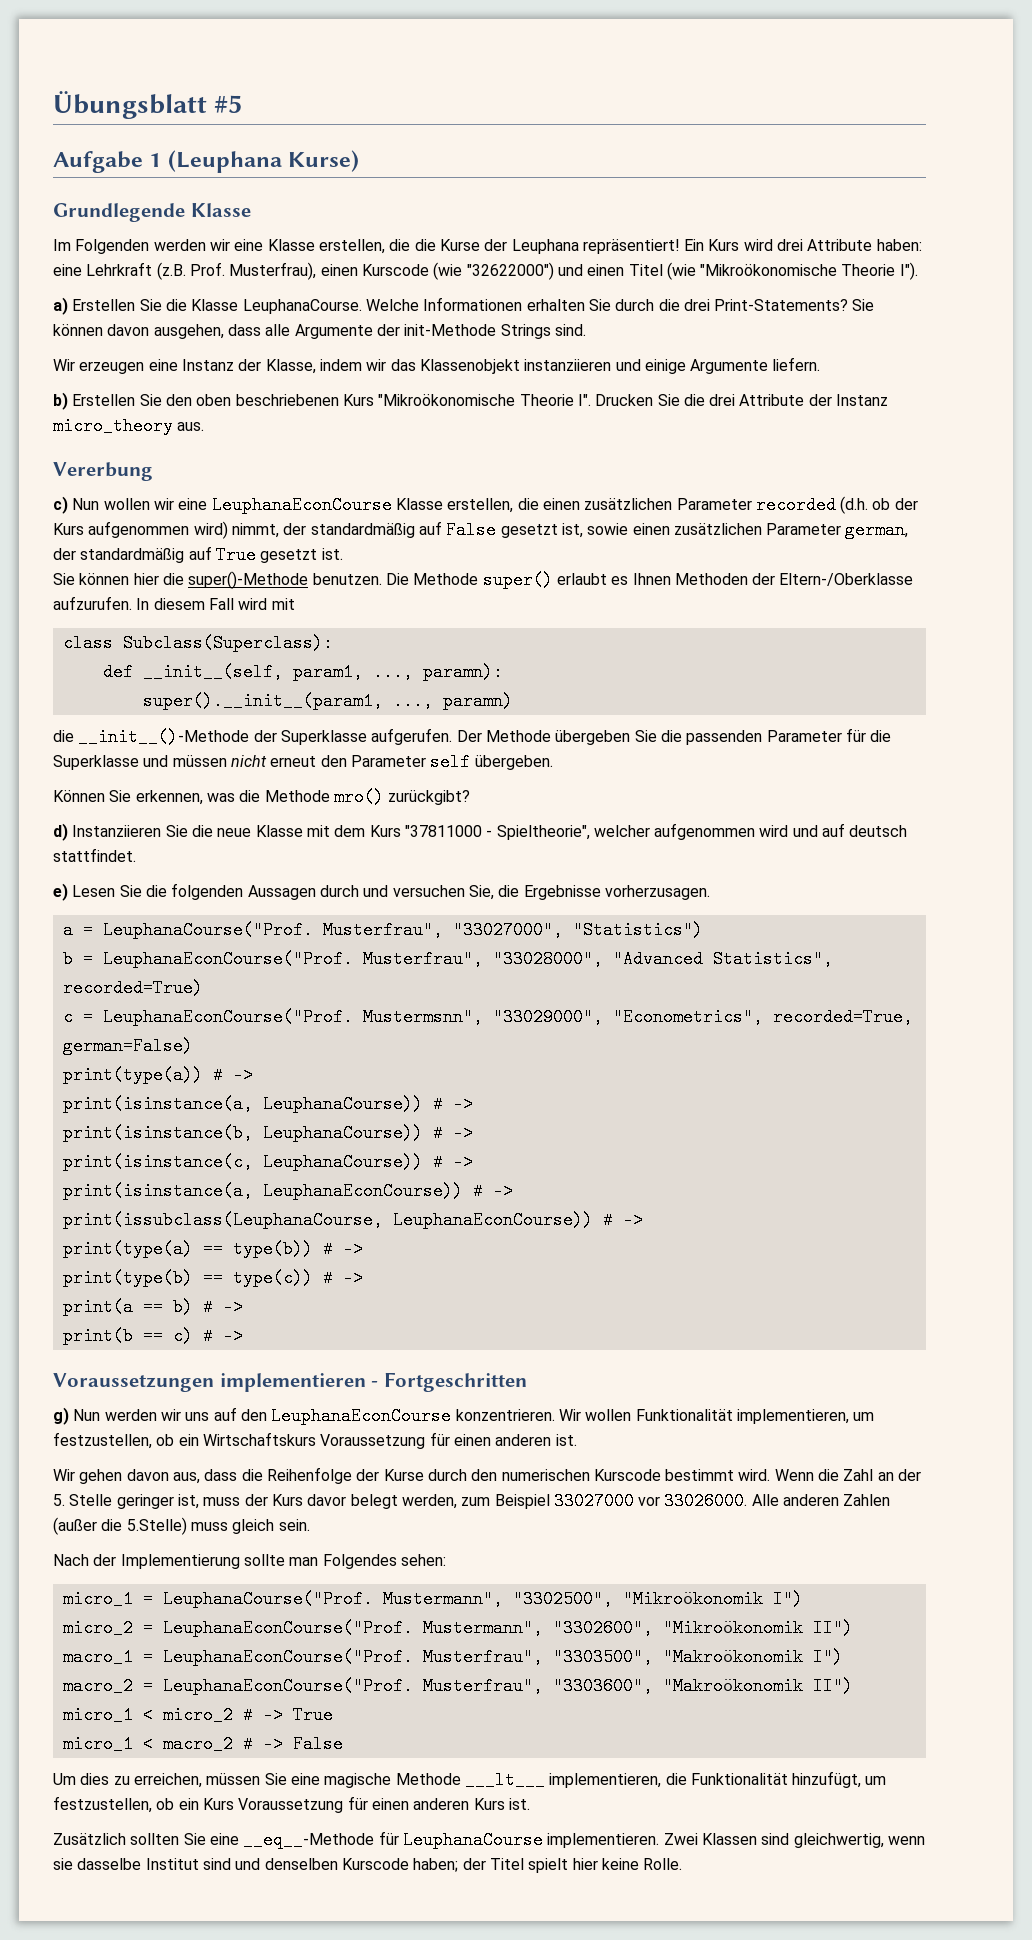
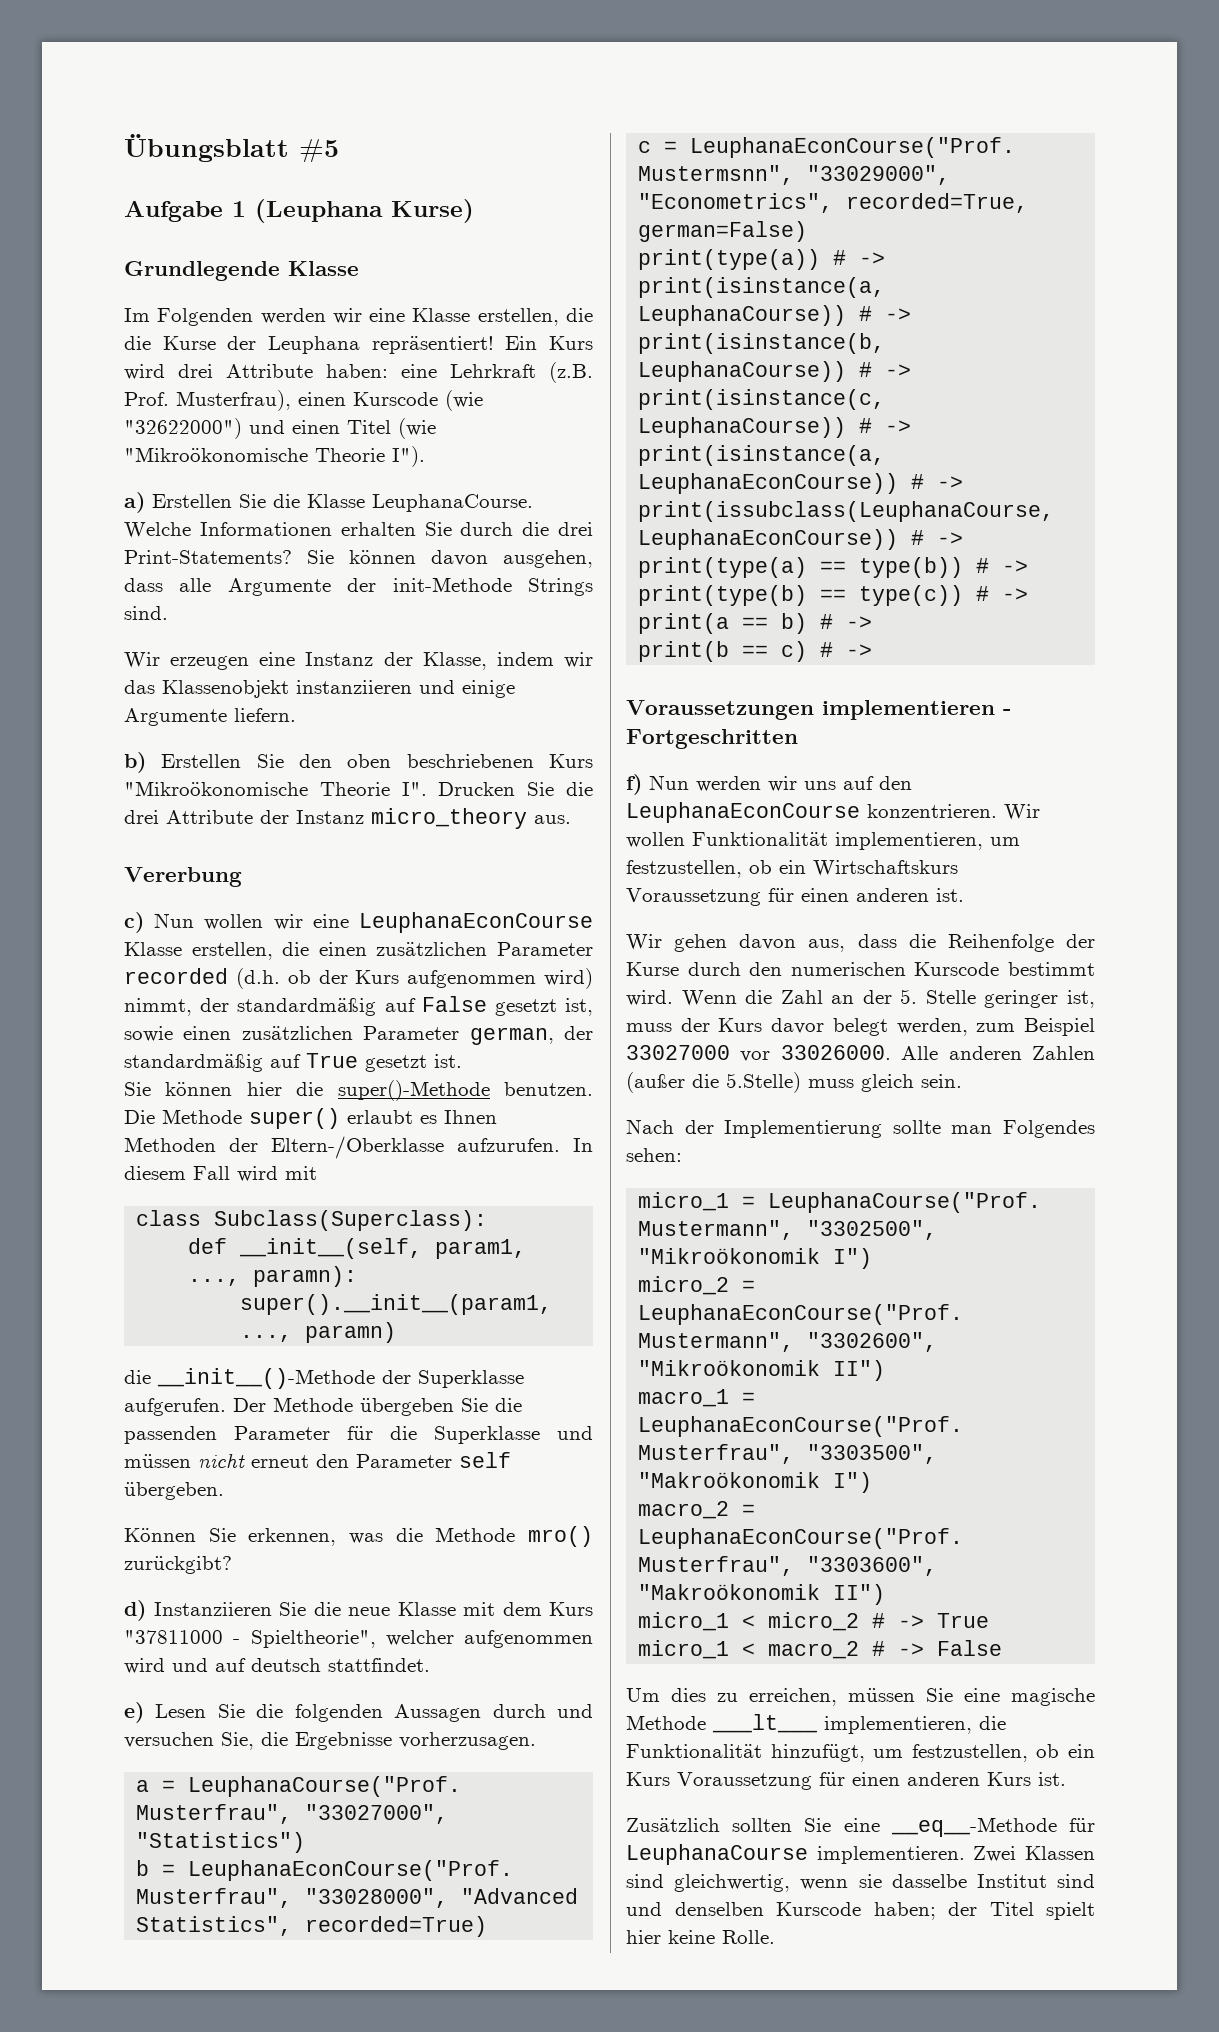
[53,1407,69,1425] g) -> [626,774,642,795] f)

